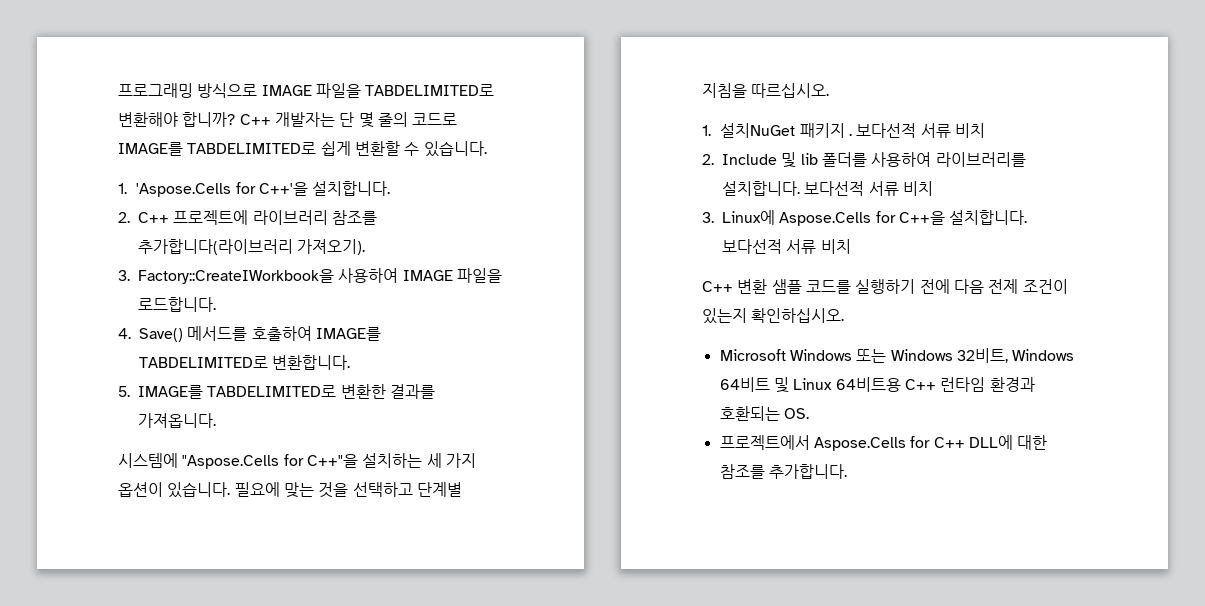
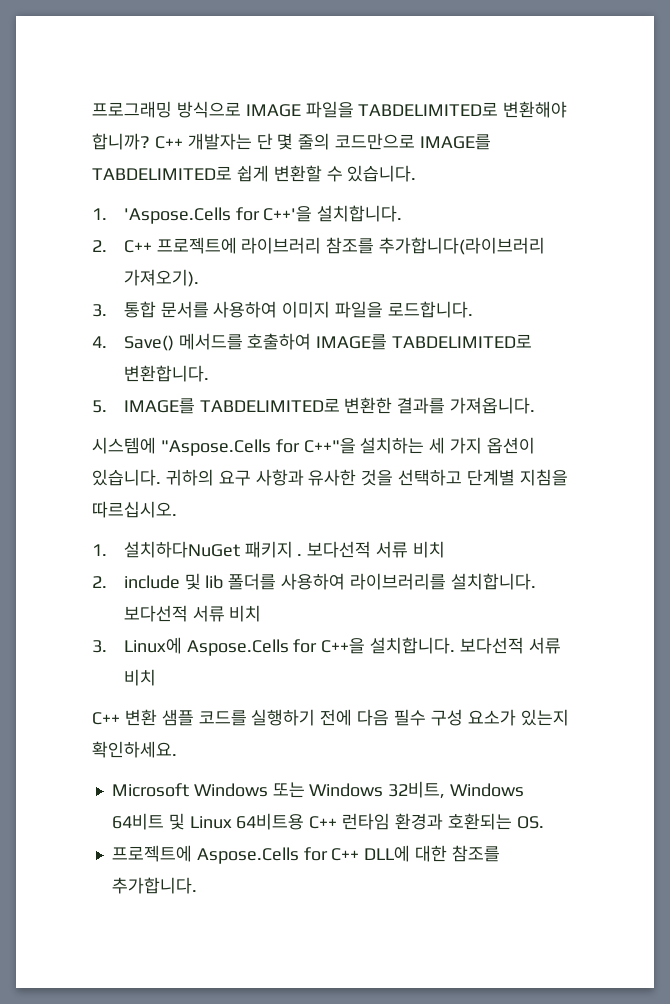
[412,113,458,125] 코드로 -> [335,133,416,150] 코드만으로
[138,268,453,284] Factory::CreateIWorkbook을 사용하여 IMAGE -> [123,301,331,318] 통합 문서를 사용하여 이미지
[234,482,314,498] 필요에 맞는 -> [165,469,357,486] 귀하의 요구 사항과 유사한
[720,123,796,138] 설치NuGet -> [123,541,240,558] 설치하다NuGet
[722,154,777,165] Include -> [123,575,180,589] include
[988,279,1068,294] [702,308,845,324] 전제 조건이 있는지 확인하십시오. -> [394,709,569,726] [92,741,177,758] 필수 구성 요소가 있는지 확인하세요.
[719,435,810,450] 프로젝트에서 -> [111,845,192,862] 프로젝트에

